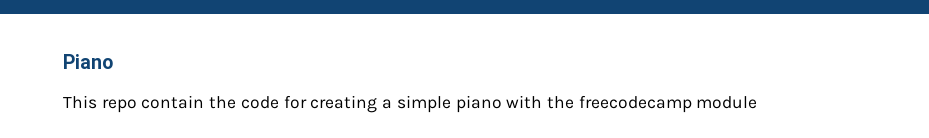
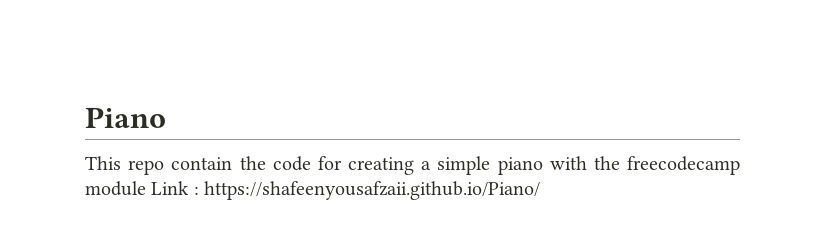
(758, 102) none -> [151,181,541,200] Link : https://shafeenyousafzaii.github.io/Piano/

